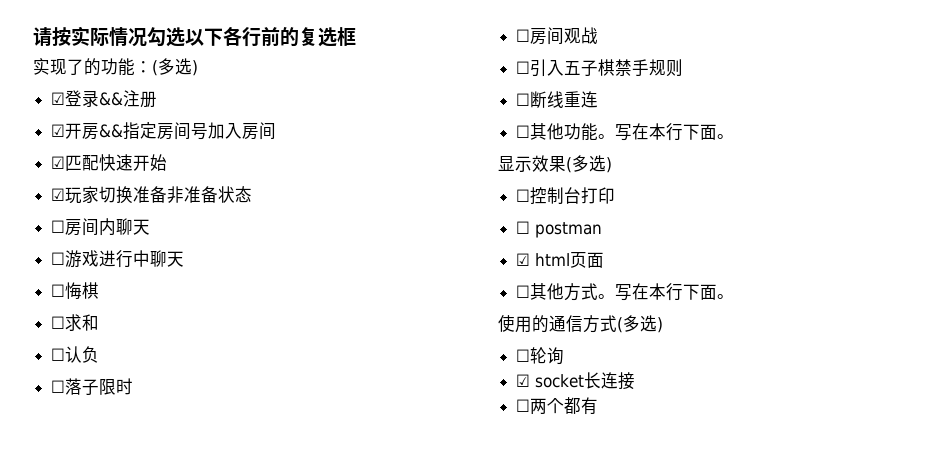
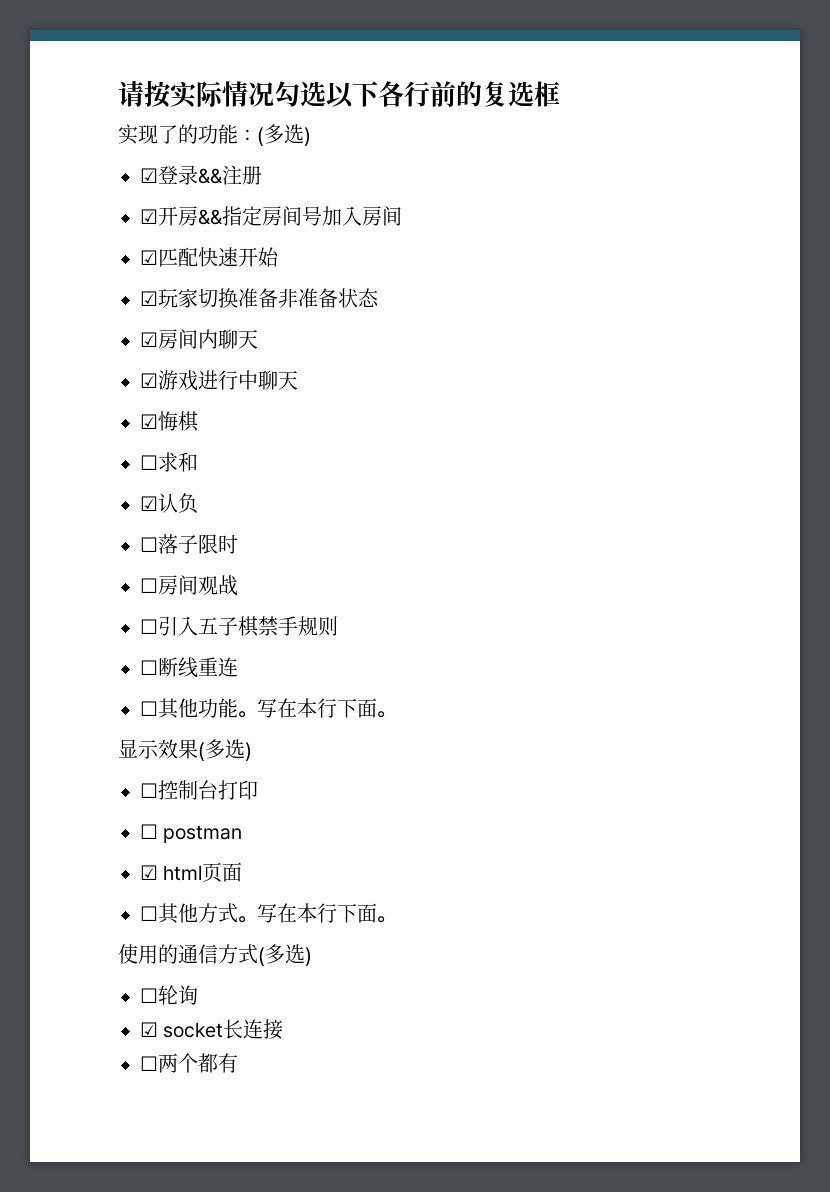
[51,220,66,233] ☐ -> [140,332,158,347] ☑
[51,252,66,265] ☐ -> [140,373,158,388] ☑
[51,284,66,297] ☐ -> [140,414,158,429] ☑
[51,348,66,361] ☐ -> [140,496,158,511] ☑

